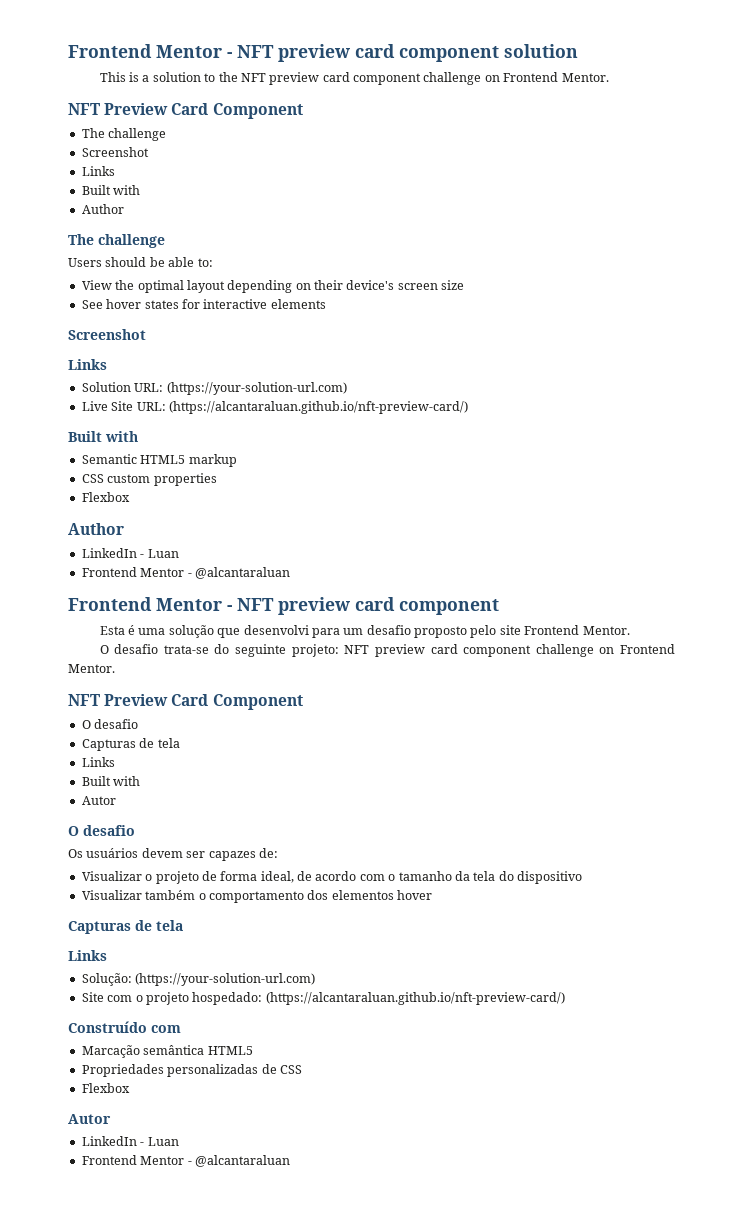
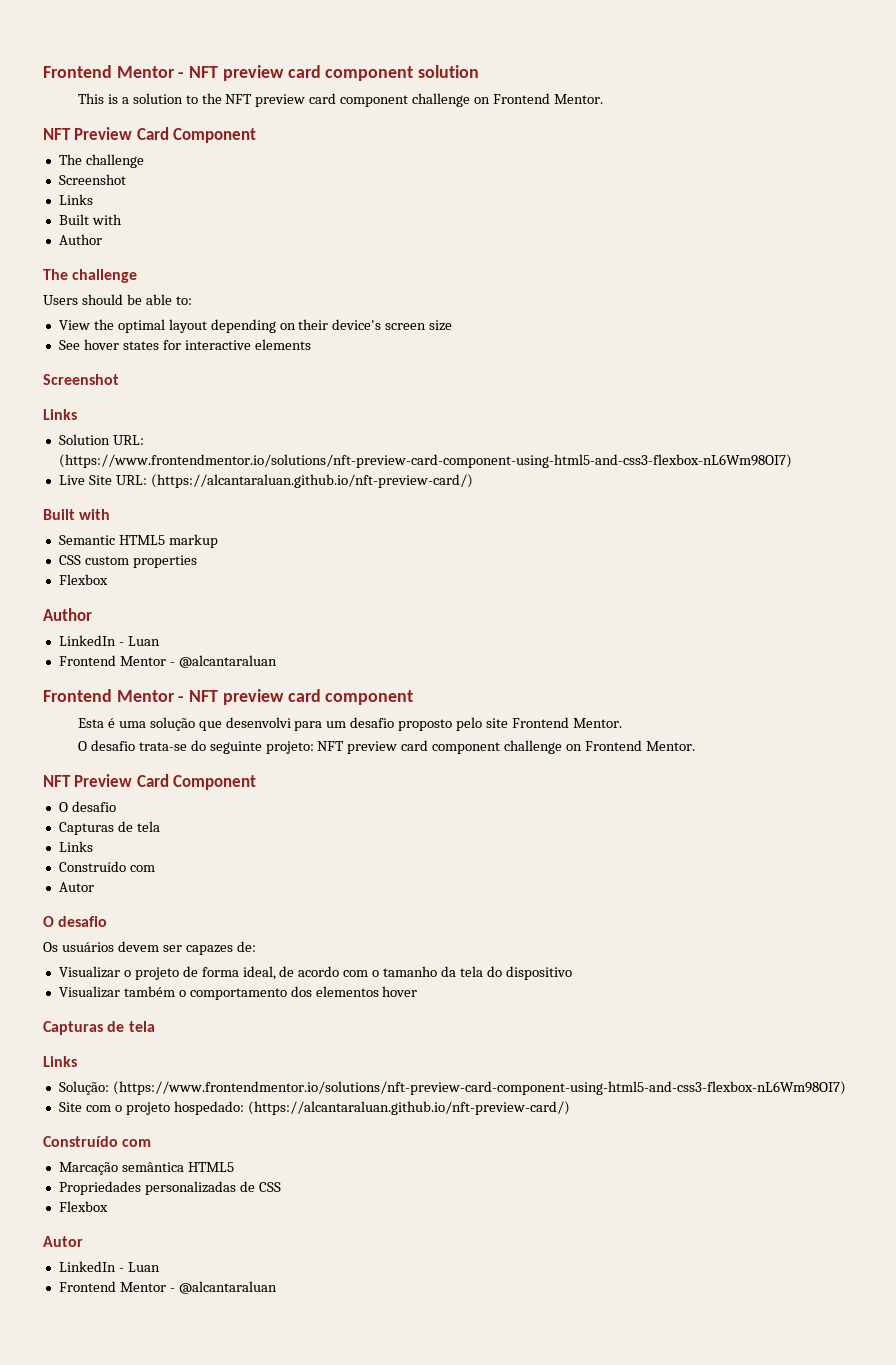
[166,382,347,395] (https://your-solution-url.com) -> [58,454,792,468] (https://www.frontendmentor.io/solutions/nft-preview-card-component-using-html5-and-css3-flexbox-nL6Wm98OI7)
[81,776,141,786] Built with -> [58,861,155,872] Construído com
[135,973,316,986] (https://your-solution-url.com) -> [112,1081,846,1095] (https://www.frontendmentor.io/solutions/nft-preview-card-component-using-html5-and-css3-flexbox-nL6Wm98OI7)

